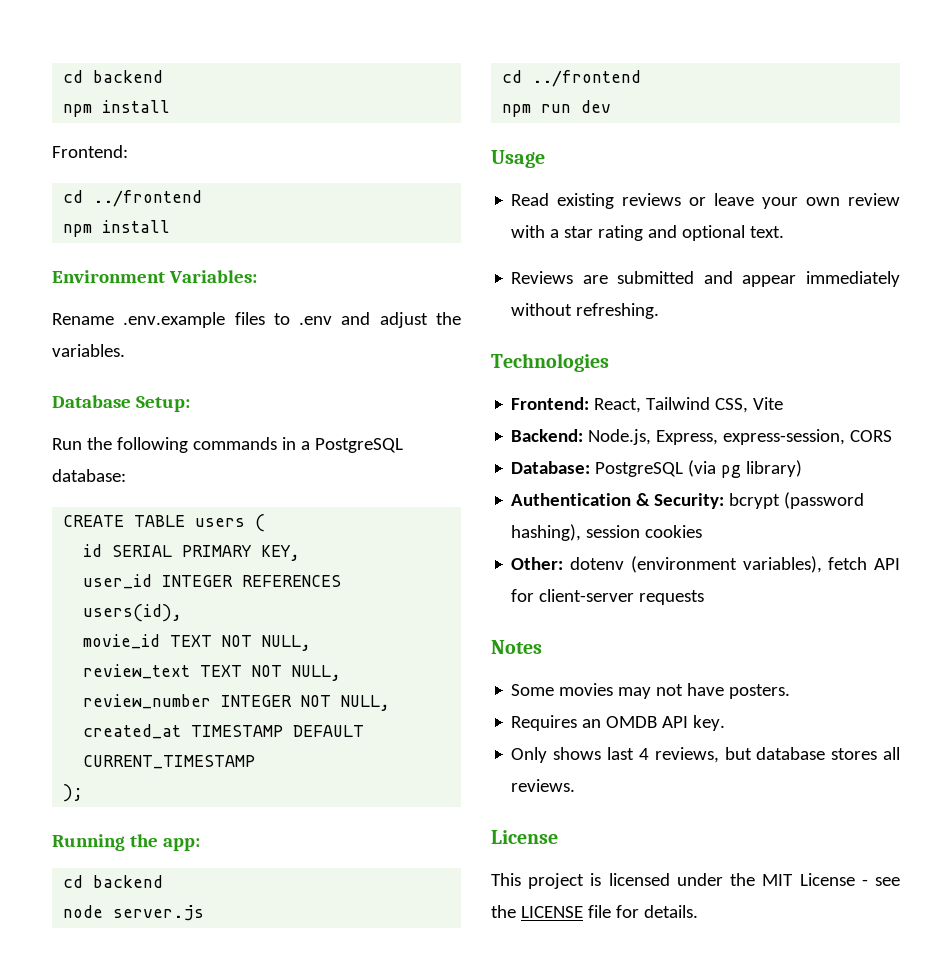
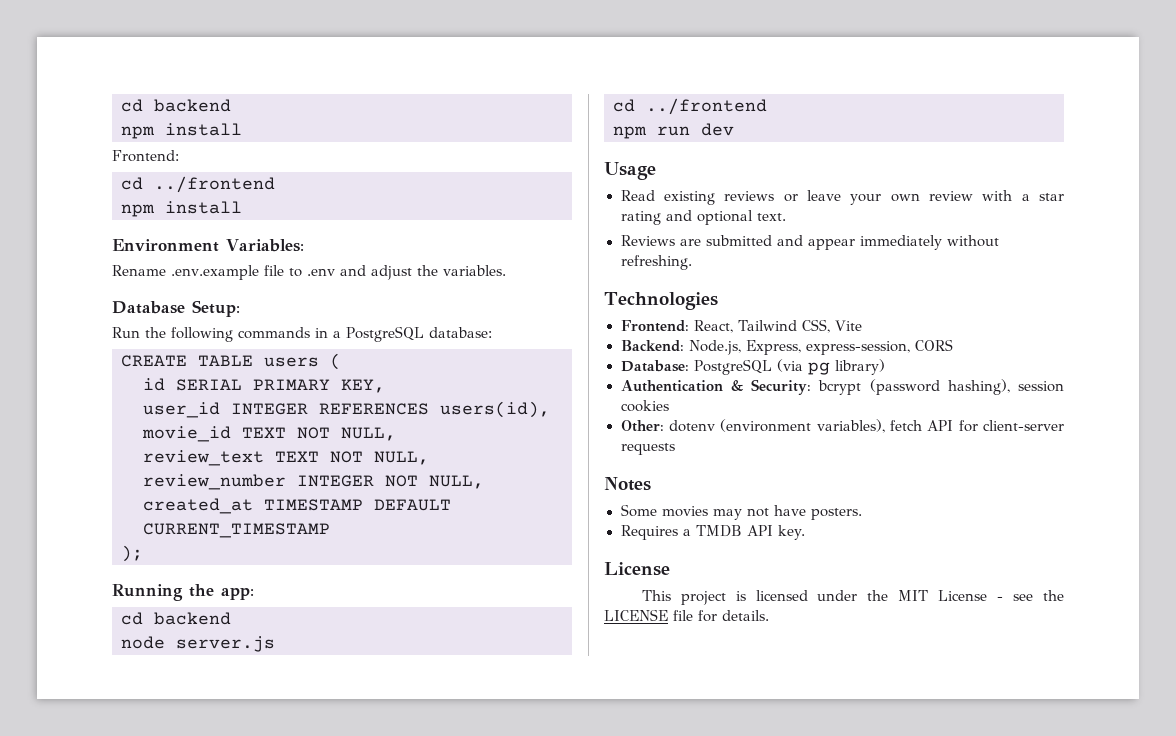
[234,312,265,325] files -> [263,265,284,276] file
[582,716,658,728] an OMDB -> [682,525,742,537] a TMDB
[511,747,900,763] [511,779,576,792] // Only shows last 4 reviews, but database stores all reviews. -> (806, 532) none

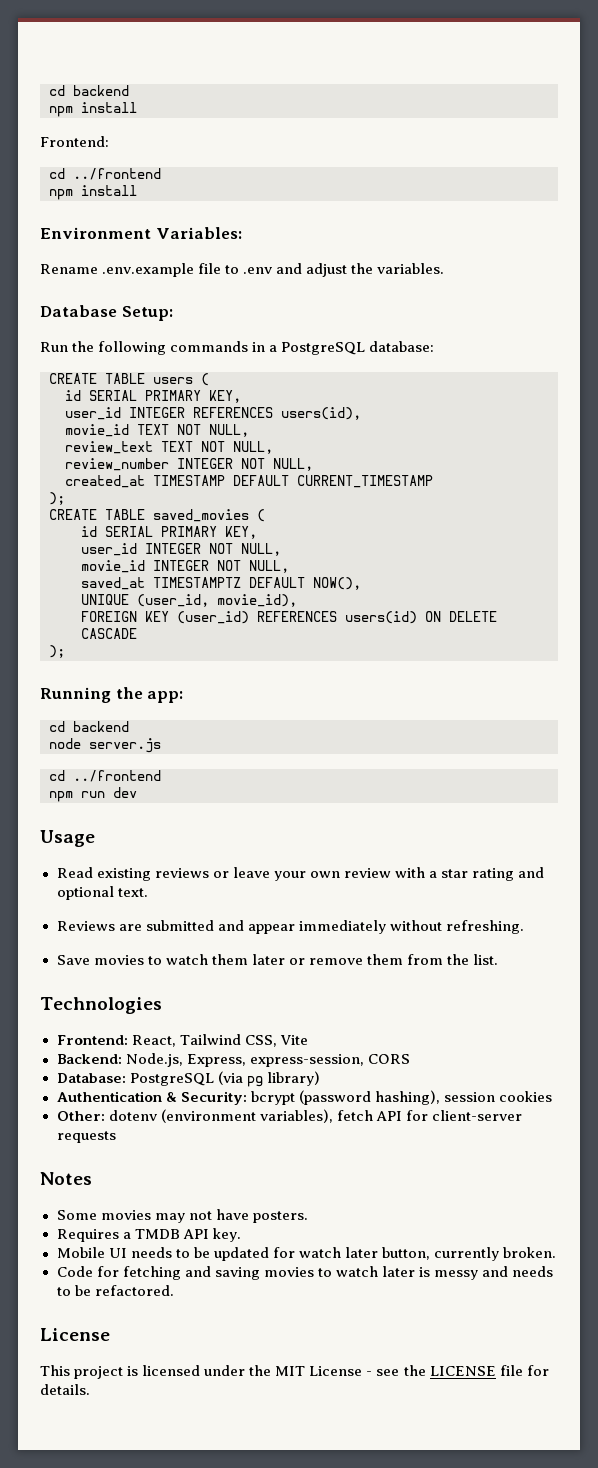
(143, 553) none -> [49,509,265,522] [81,526,257,539] [81,543,281,556] [81,560,289,573] [81,577,361,590] [81,594,297,607] [81,611,497,624] [81,628,137,639] [49,645,65,658] // CREATE TABLE saved_movies ( // id SERIAL PRIMARY KEY, // user_id INTEGER NOT NULL, // movie_id INTEGER NOT NULL, // saved_at TIMESTAMPTZ DEFAULT NOW(), // UNIQUE (user_id, movie_id), // FOREIGN KEY (user_id) REFERENCES users(id) ON DELETE CASCADE // );
(692, 262) none -> [56,954,499,965] // Save movies to watch them later or remove them from the list.
(806, 532) none -> [56,1247,557,1261] [56,1266,554,1280] [56,1285,174,1296] // Mobile UI needs to be updated for watch later button, currently broken. // Code for fetching and saving movies to watch later is messy and needs to be refactored.

